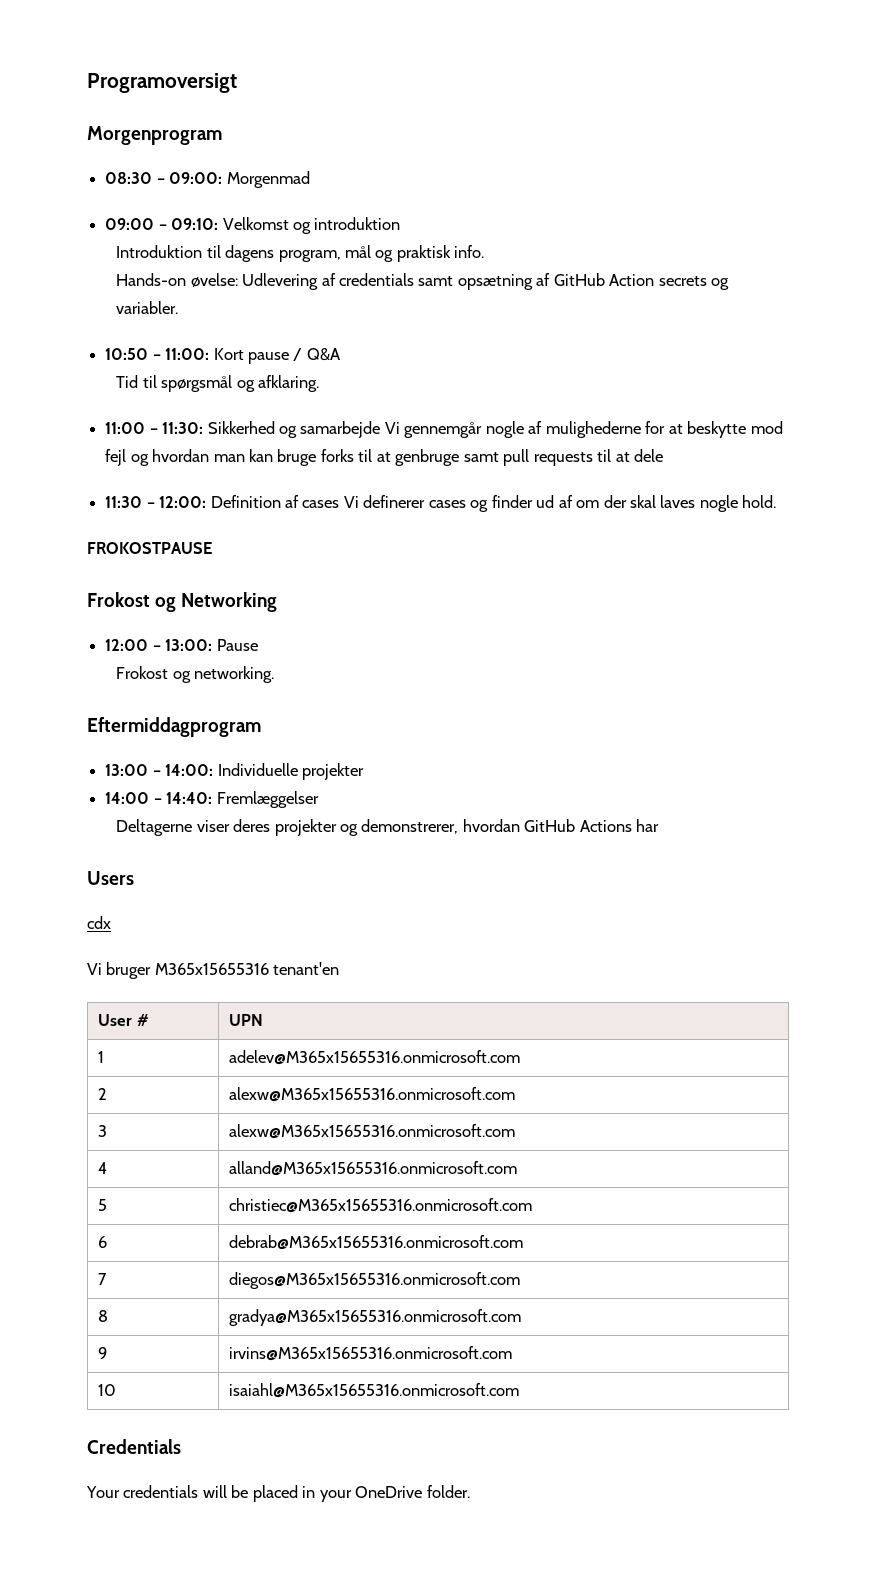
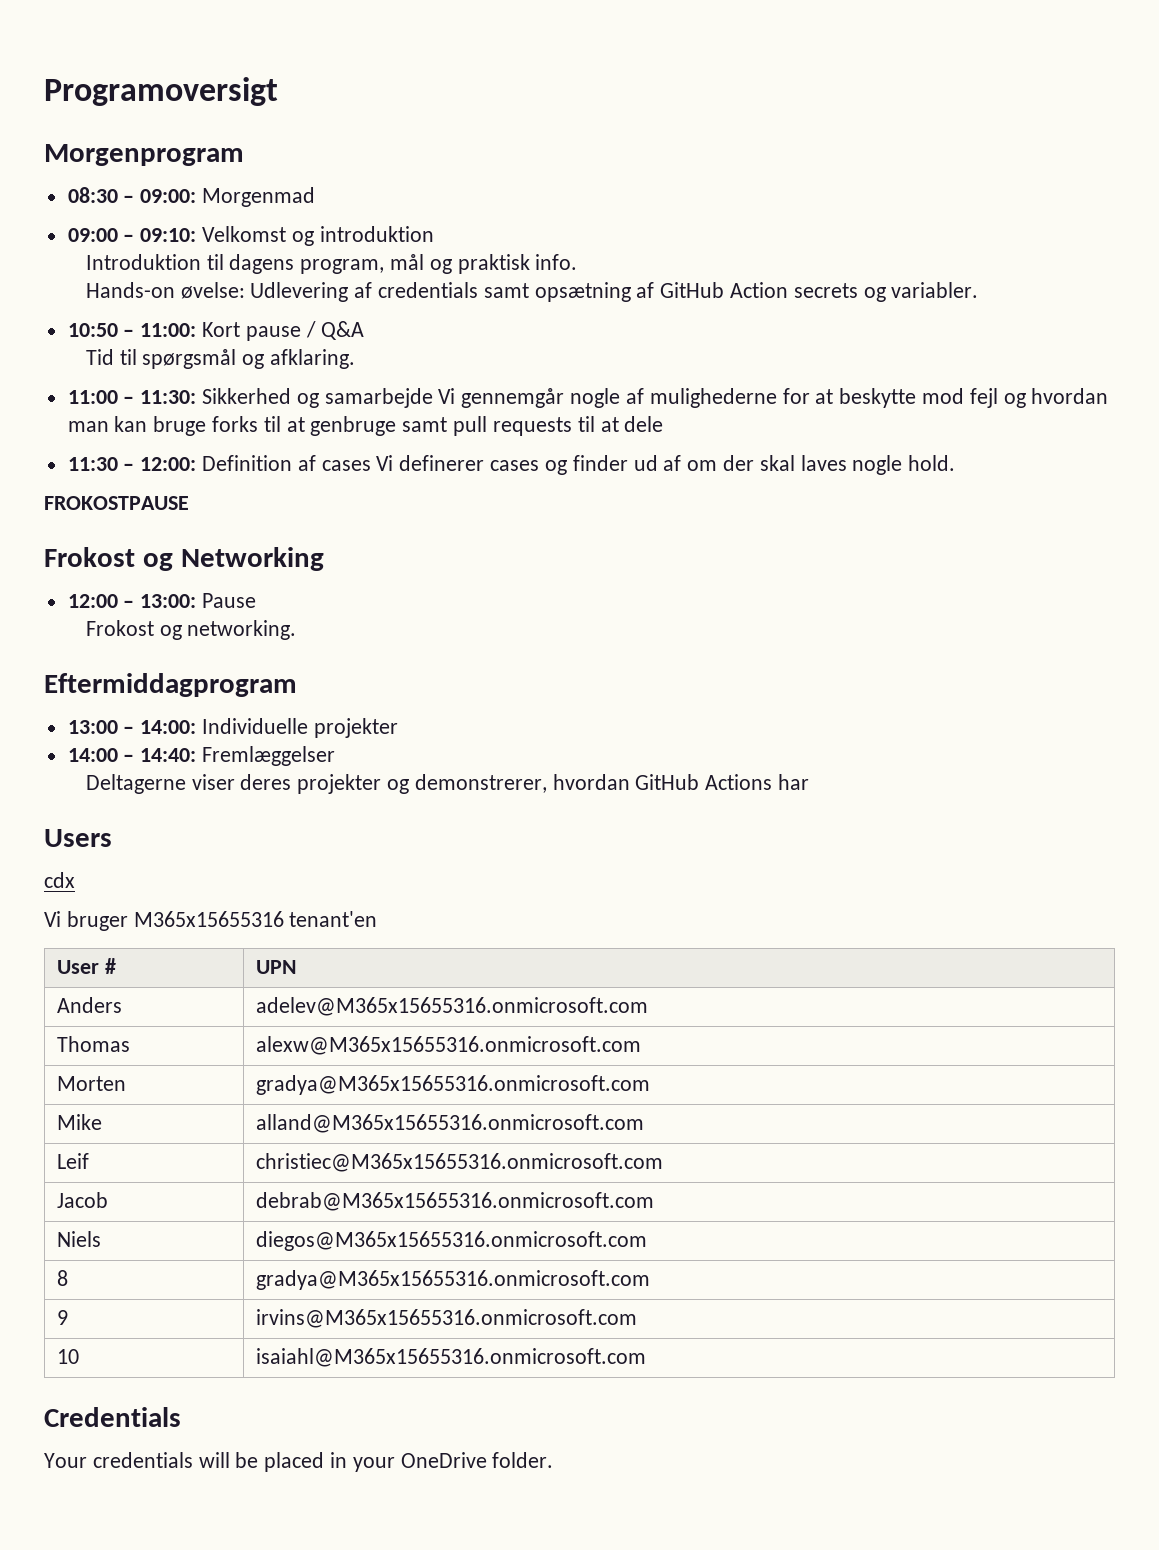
[98,1051,105,1063] 1 -> [56,997,122,1013] Anders
[98,1088,108,1100] [229,1087,516,1102] [98,1125,108,1137] [229,1124,516,1139] [98,1162,108,1174] 2 | alexw@M365x15655316.onmicrosoft.com // 3 | alexw@M365x15655316.onmicrosoft.com // 4 -> [56,1036,130,1052] [255,1036,641,1055] [56,1076,126,1091] [255,1075,650,1095] [56,1114,102,1130] Thomas | alexw@M365x15655316.onmicrosoft.com // Morten | gradya@M365x15655316.onmicrosoft.com // Mike
[98,1199,108,1211] 5 -> [56,1153,89,1169] Leif
[98,1236,108,1248] 6 -> [56,1192,108,1208] Jacob
[98,1273,108,1285] 7 -> [56,1231,101,1247] Niels

